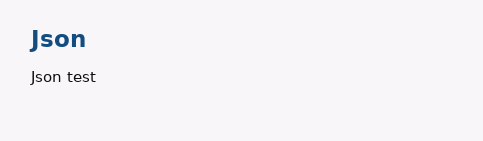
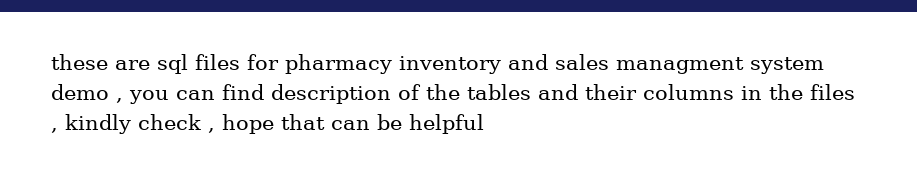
[29,30,86,52] [30,71,96,85] Json // Json test -> [51,54,824,74] [51,84,855,104] [51,114,484,134] these are sql files for pharmacy inventory and sales managment system demo , you can find description of the tables and their columns in the files , kindly check , hope that can be helpful

